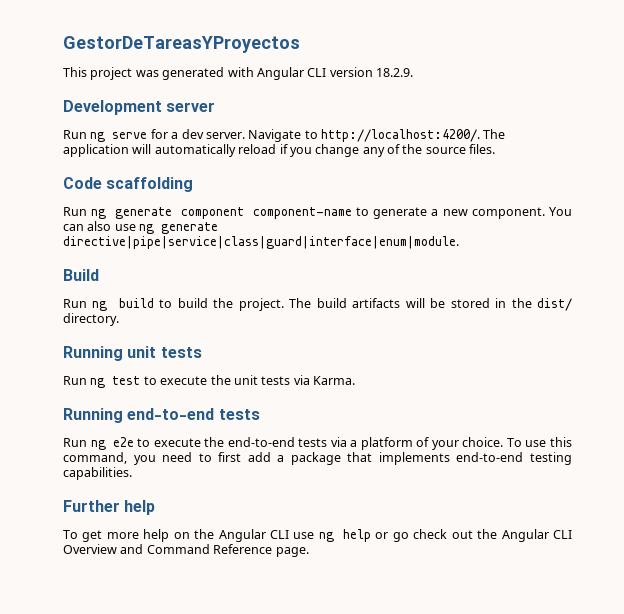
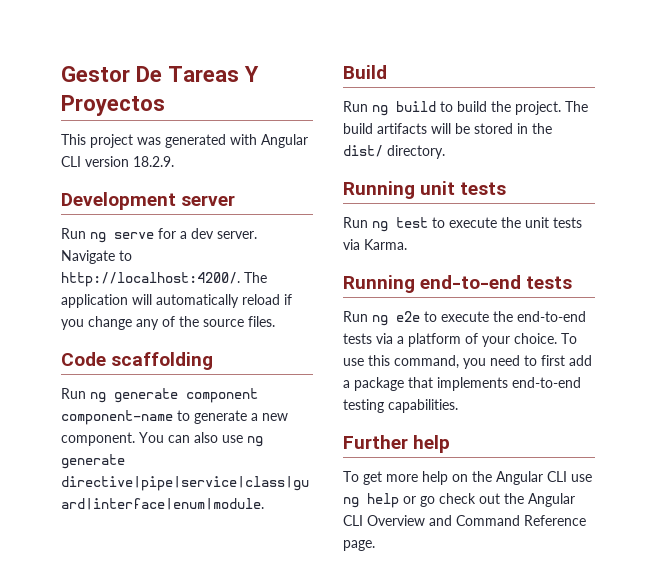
[63,36,300,53] GestorDeTareasYProyectos -> [61,66,259,82] [61,95,165,116] Gestor De Tareas Y Proyectos

